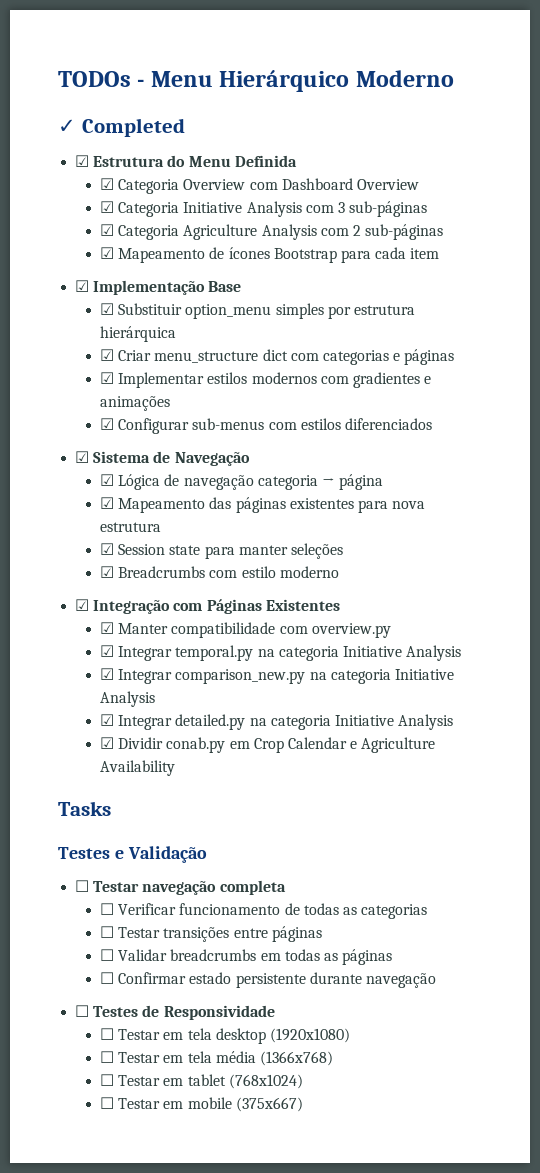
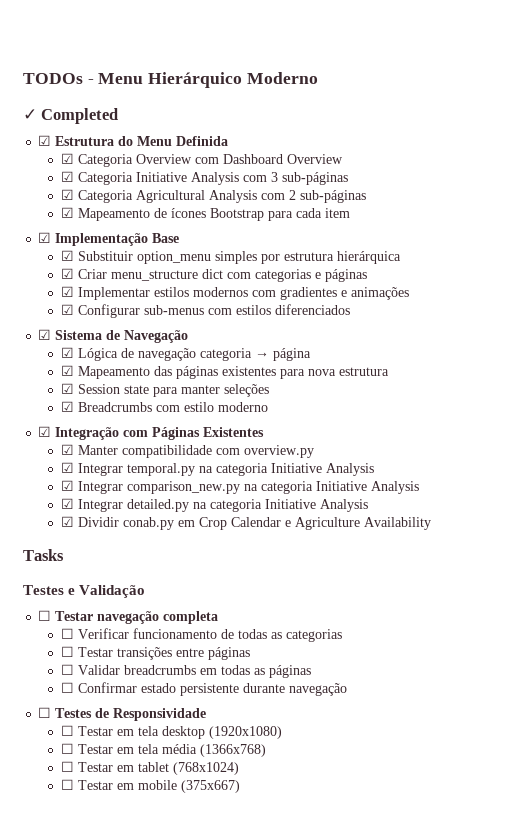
[183,224,258,240] Agriculture -> [135,190,205,203] Agricultural

